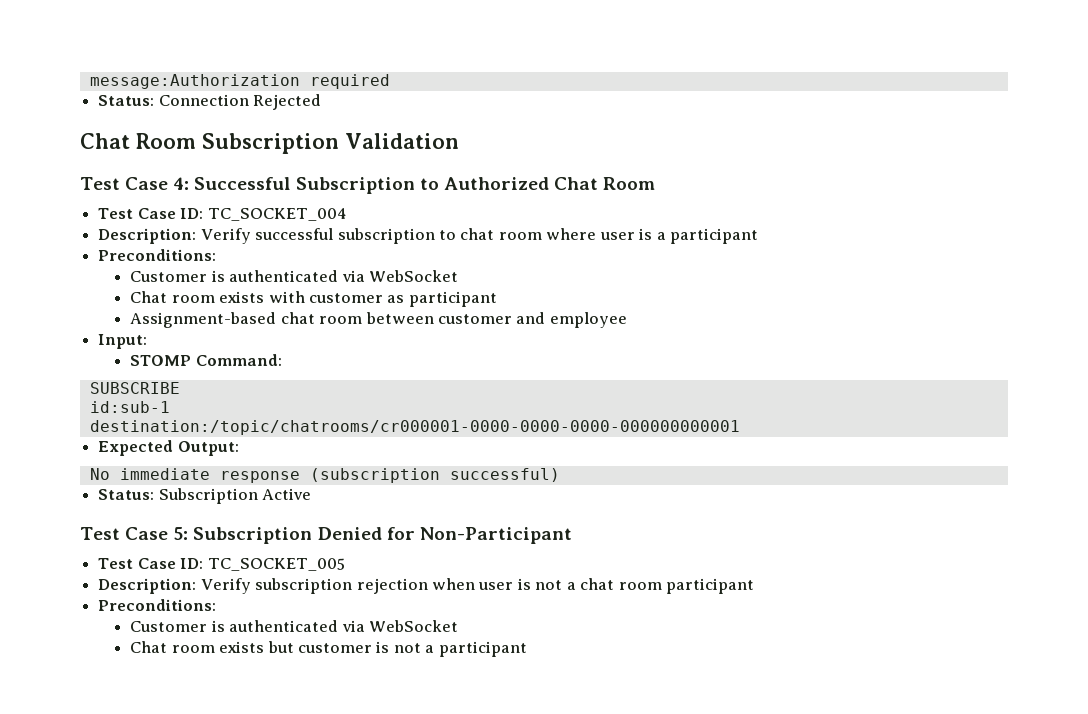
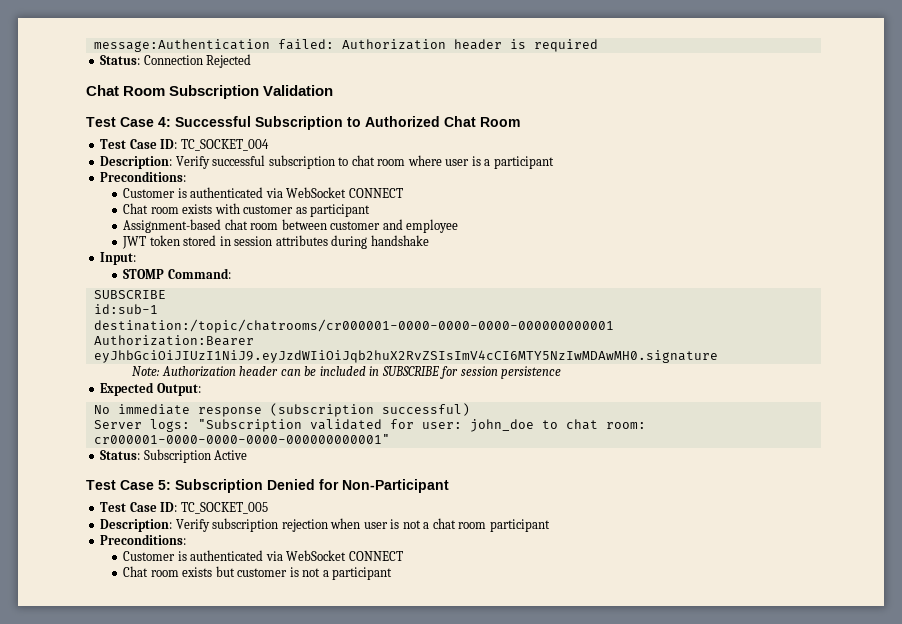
[89,74,300,89] message:Authorization -> [93,39,526,52] message:Authentication failed: Authorization header is
(458, 276) none -> [348,188,403,198] CONNECT
(627, 320) none -> [122,235,429,249] // JWT token stored in session attributes during handshake
(740, 427) none -> [93,335,254,346] [93,350,718,363] [132,366,562,379] // Authorization:Bearer eyJhbGciOiJIUzI1NiJ9.eyJzdWIiOiJqb2huX2RvZSIsImV4cCI6MTY5NzIwMDAwMH0.signature // Note: Authorization header can be included in SUBSCRIBE for session persistence
(560, 475) none -> [93,419,646,432] [93,434,390,444] // Server logs: "Subscription validated for user: john_doe to chat room: cr000001-0000-0000-0000-000000000001"
(458, 626) none -> [348,551,403,561] CONNECT

